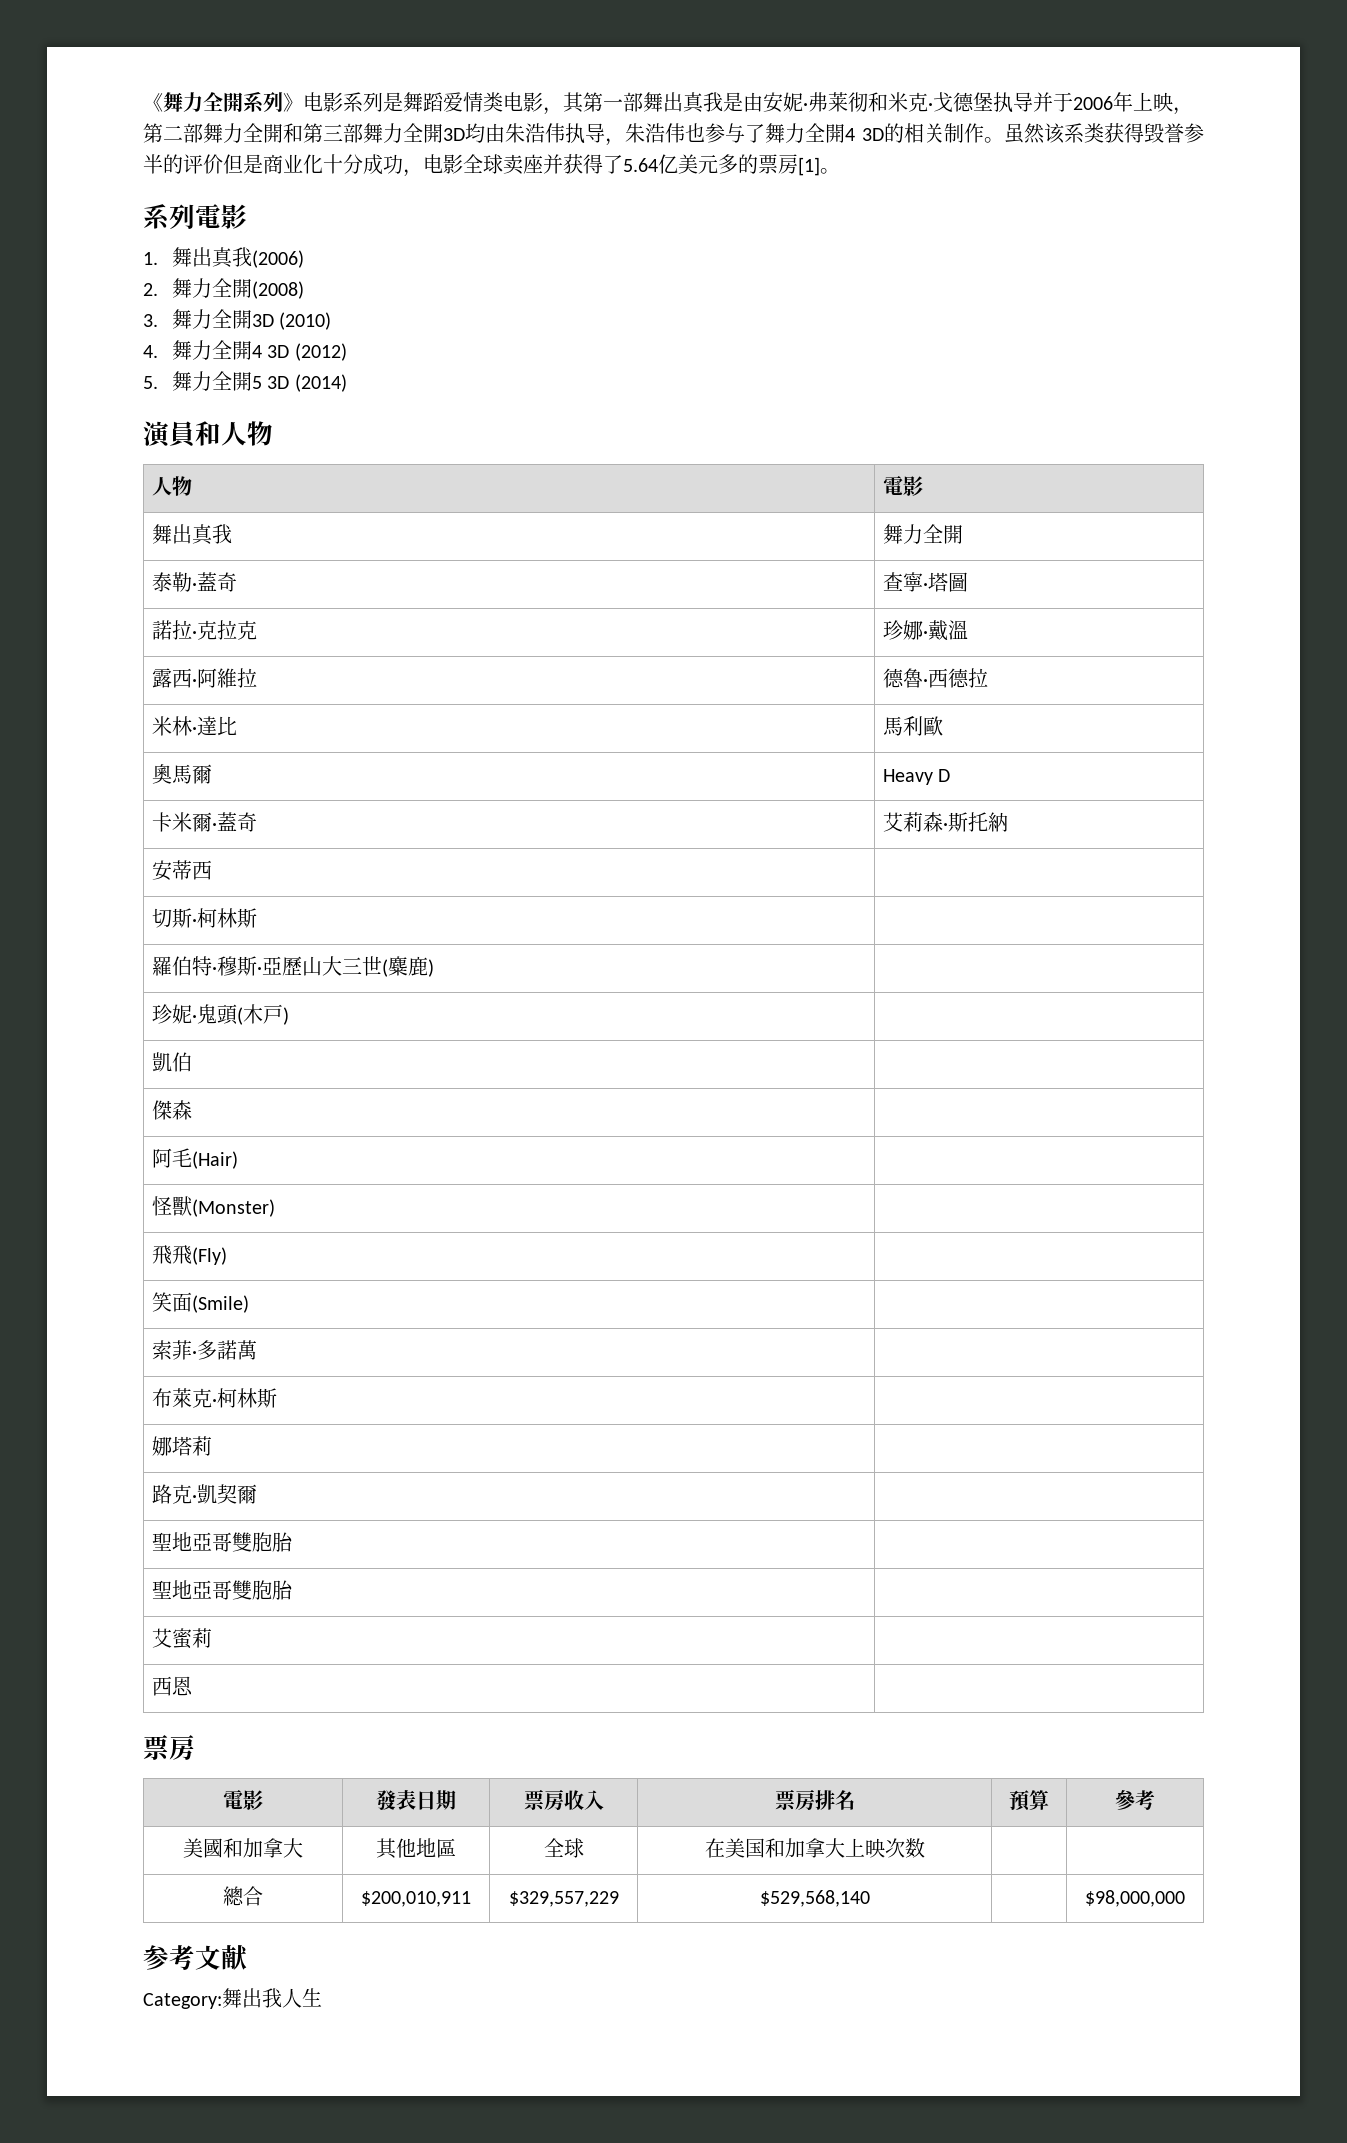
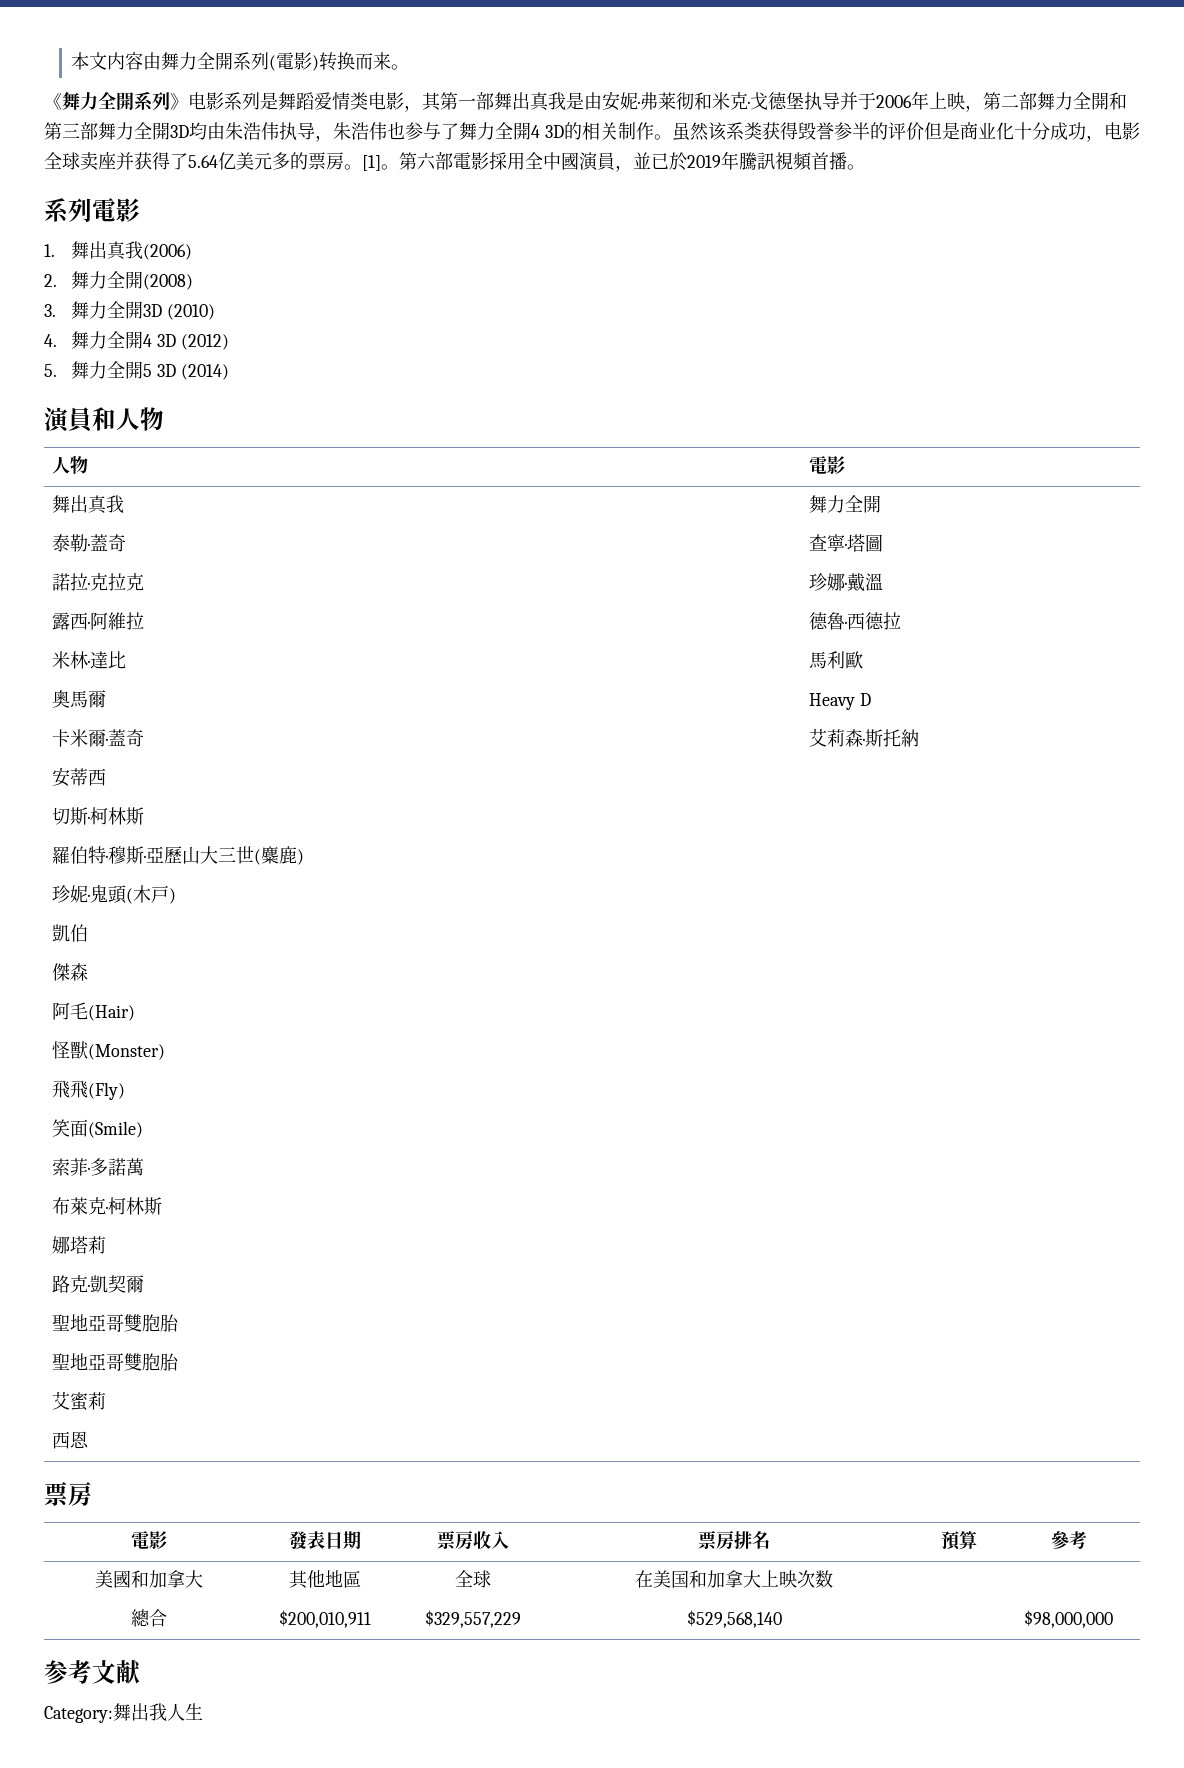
(143, 102) none -> [71,52,410,71] 本文内容由舞力全開系列(電影)转换而来。 //
(798, 164) none -> [344,164,362,170] 。
(840, 171) none -> [399,151,865,172] 第六部電影採用全中國演員，並已於2019年騰訊視頻首播。

